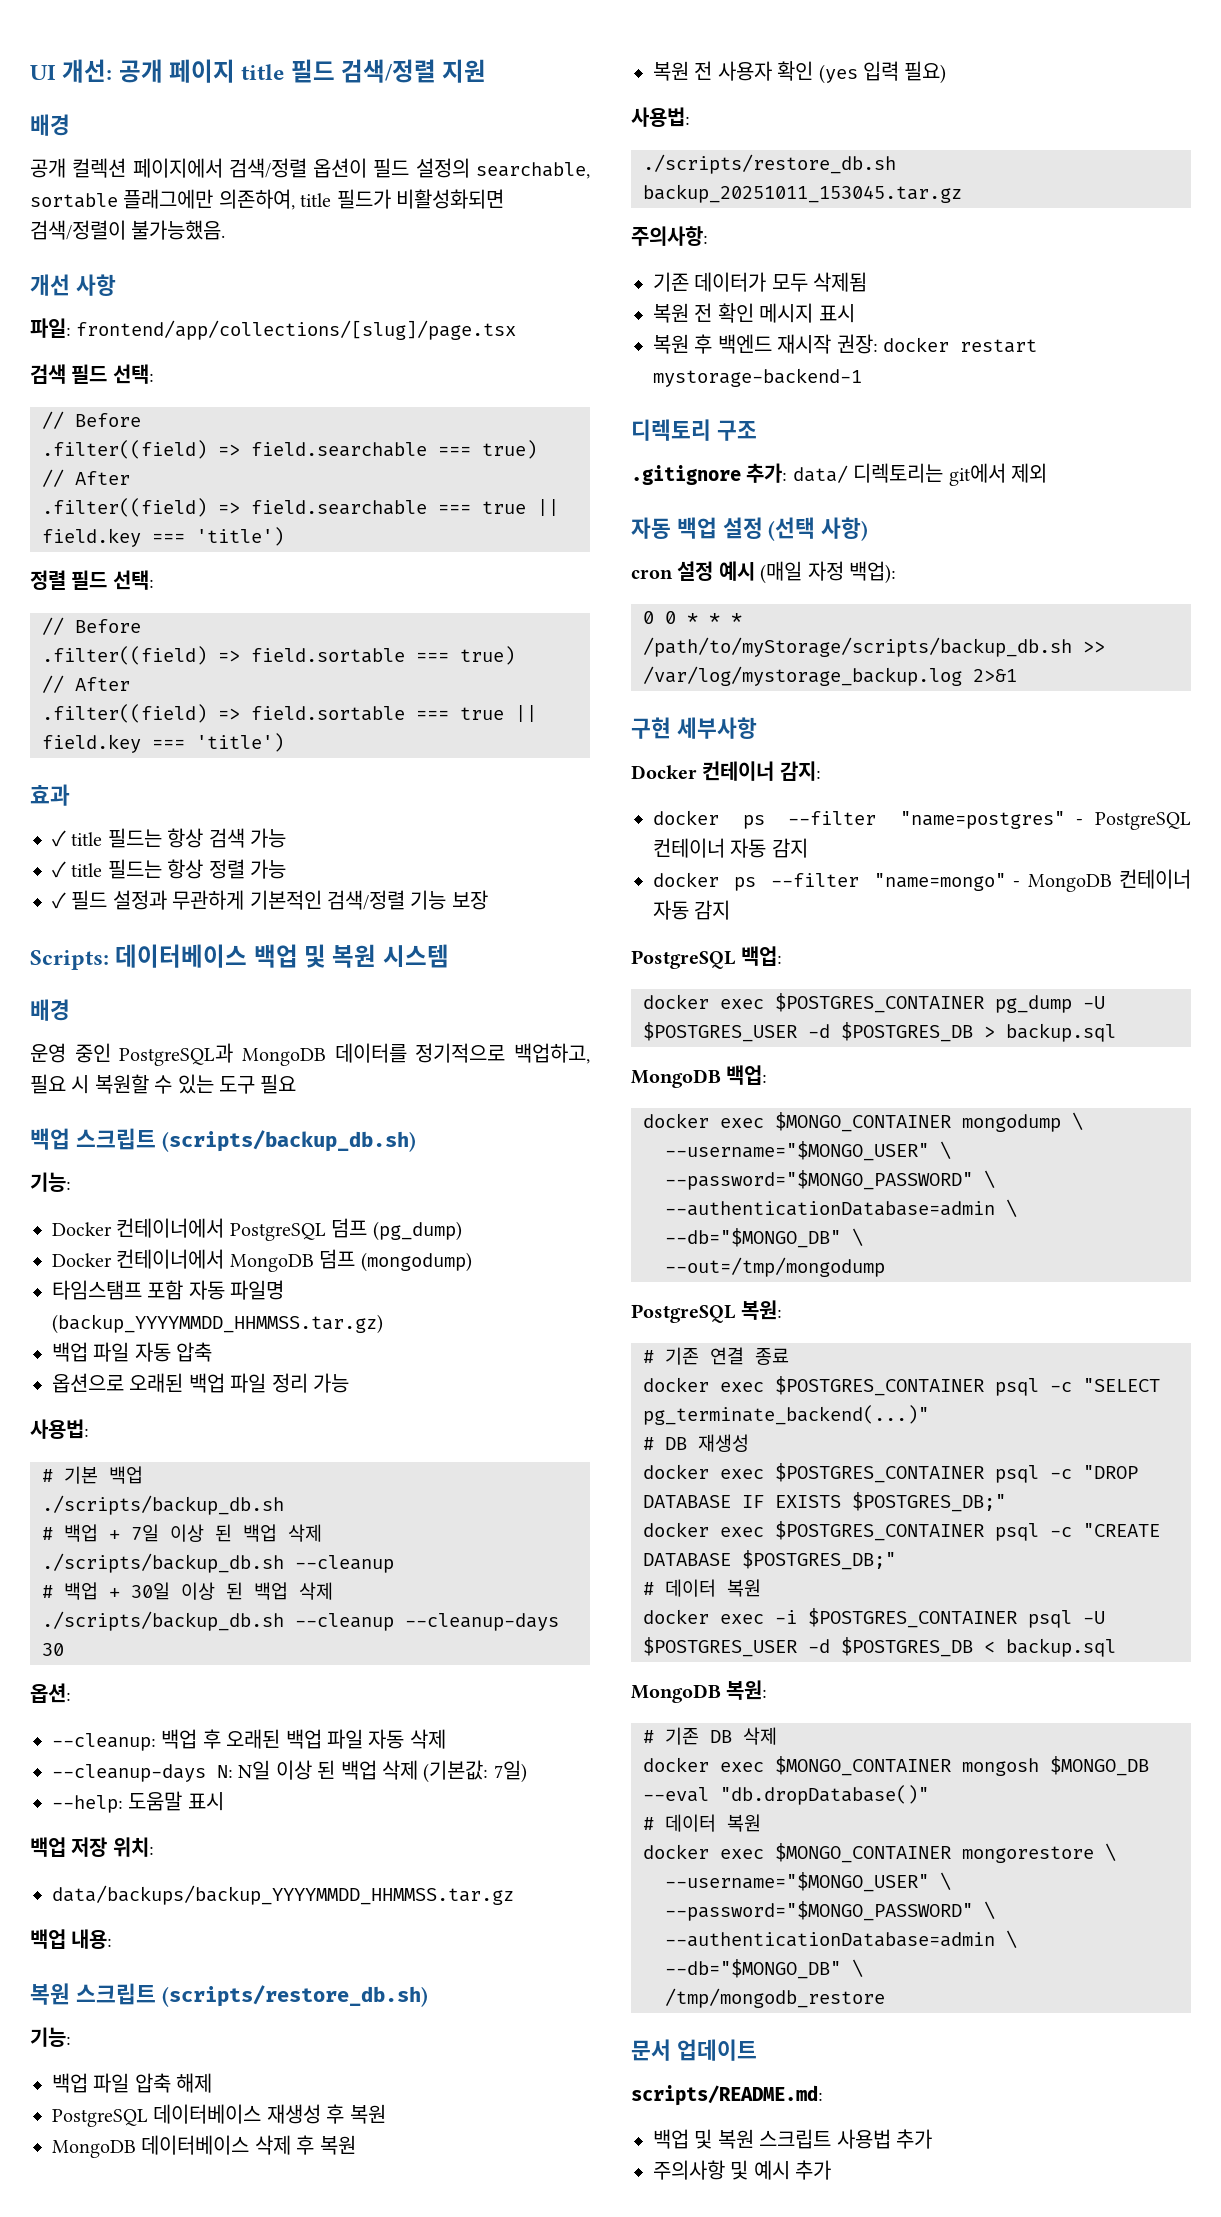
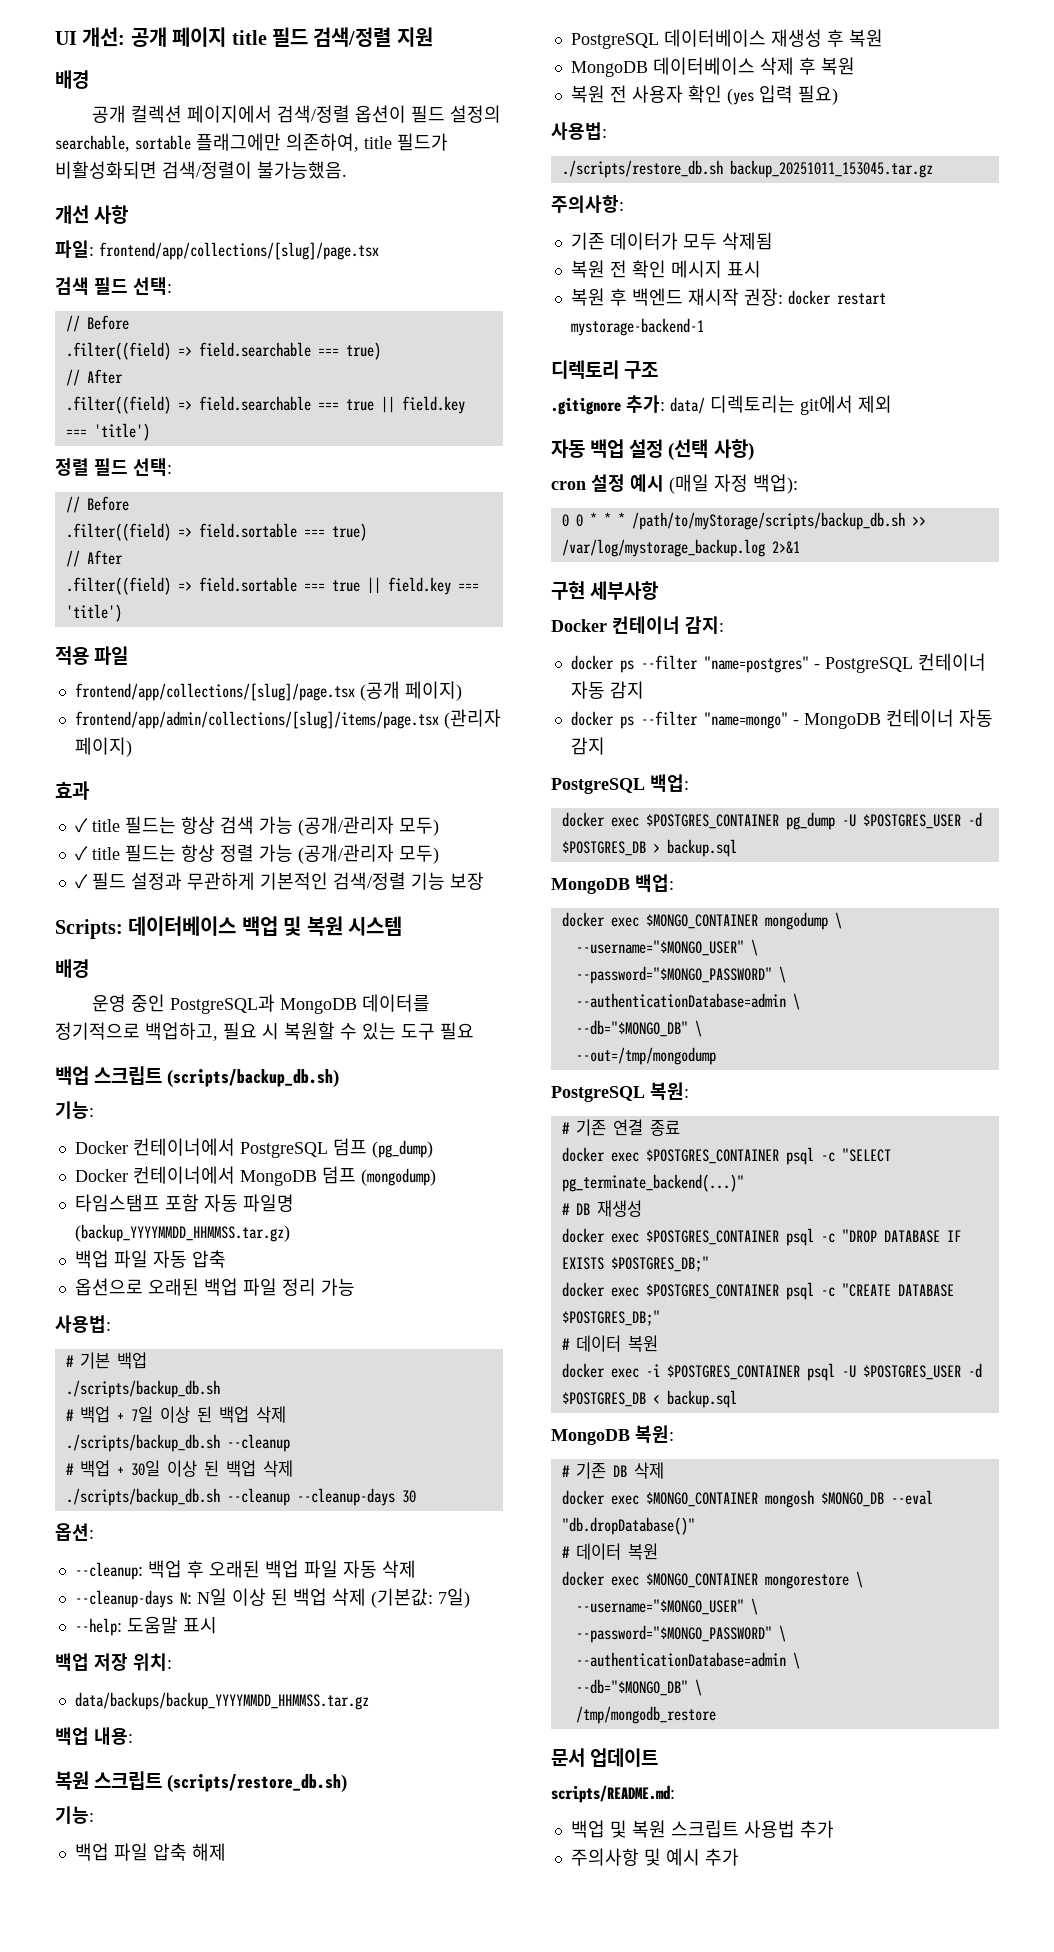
(284, 742) none -> [55,646,129,665] [74,681,462,701] [74,709,501,729] [74,737,132,757] // 적용 파일 // frontend/app/collections/[slug]/page.tsx (공개 페이지) // frontend/app/admin/collections/[slug]/items/page.tsx (관리자 페이지)
(286, 838) none -> [297,816,439,836] (공개/관리자 모두)
(286, 869) none -> [297,844,439,864] (공개/관리자 모두)

